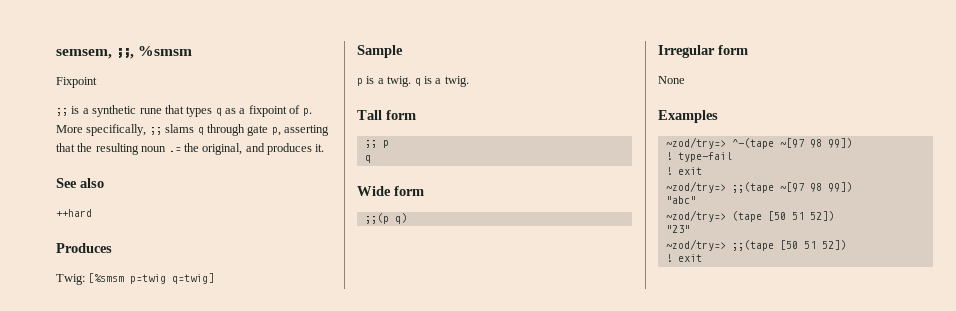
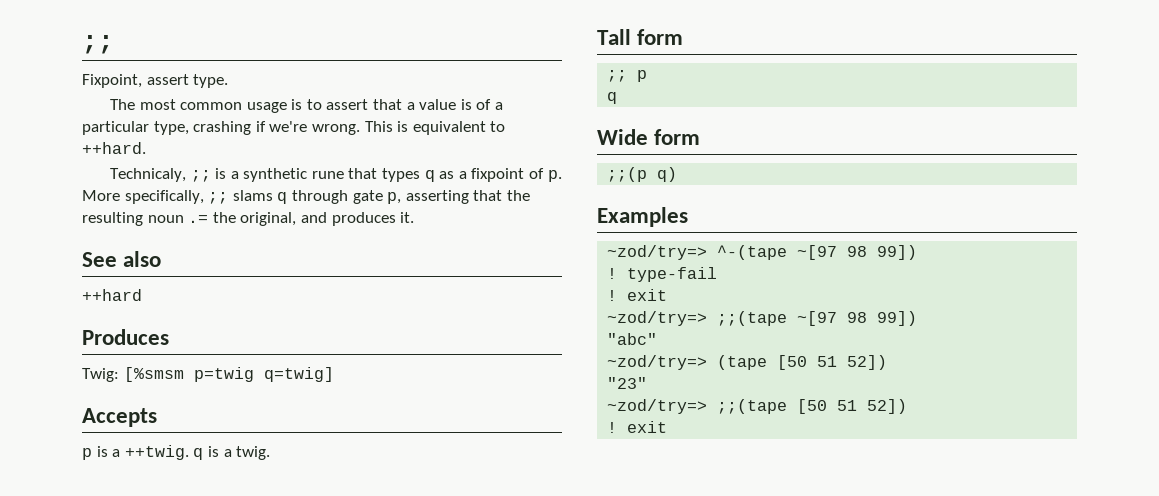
[56,46,193,59] [56,77,97,88] semsem, ;;, %smsm // Fixpoint // -> [82,35,114,54] [82,74,229,88] [109,99,503,113] [82,121,506,135] [82,142,146,154] [109,168,186,182] ;; // Fixpoint, assert type. // The most common usage is to assert that a value is of a particular type, crashing if we're wrong. This is equivalent to ++hard. // Technicaly,
[357,45,403,58] Sample -> [82,408,157,427] Accepts
[387,76,412,87] twig. -> [124,445,189,460] ++twig.
[658,45,748,58] [658,76,685,84] // Irregular form // None -> (678, 174) none

